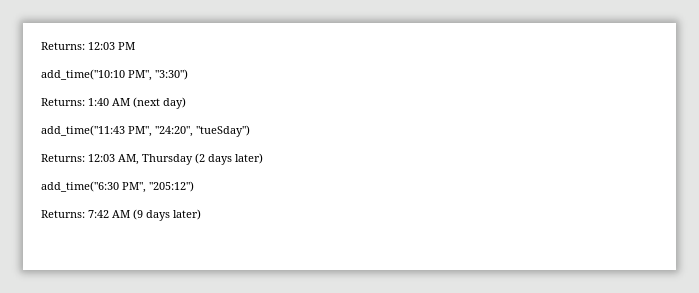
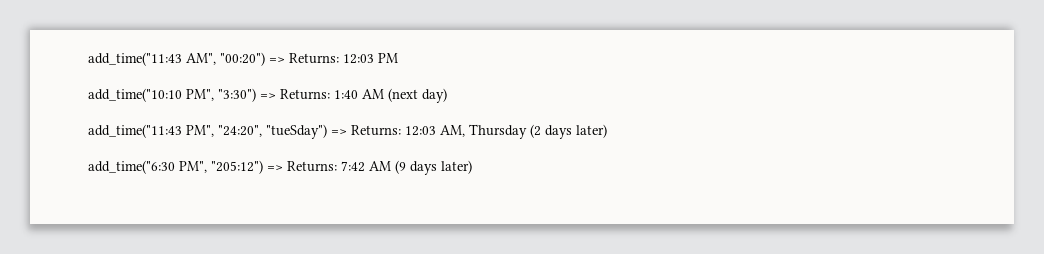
(41, 46) none -> [88,52,285,66] add_time("11:43 AM", "00:20") =>
(188, 74) // -> [260,93,276,99] =>
(250, 131) // -> [331,129,347,135] =>
(194, 186) // -> [267,165,283,171] =>

